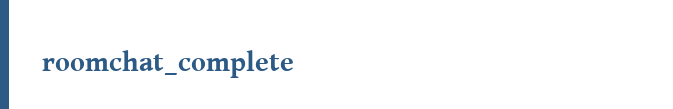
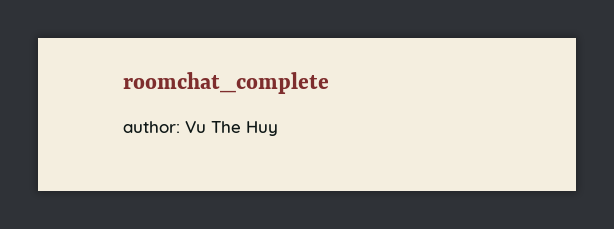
(294, 64) none -> [123,121,278,136] // author: Vu The Huy

